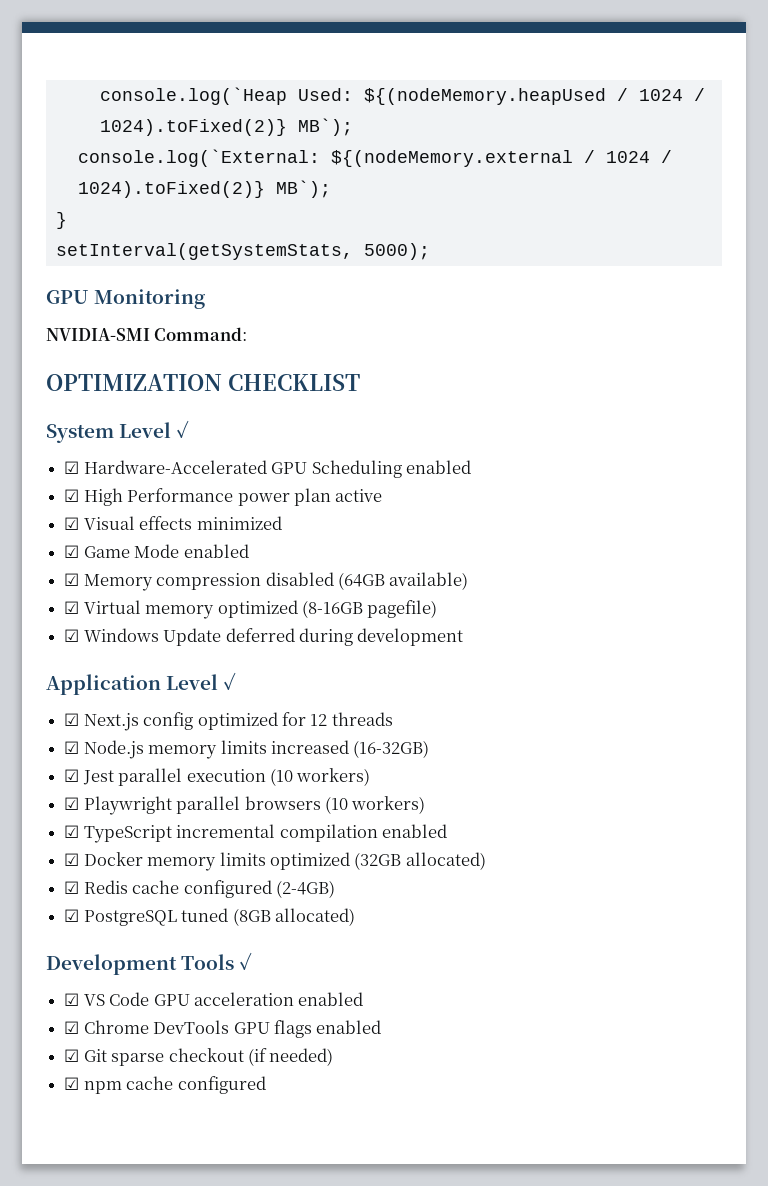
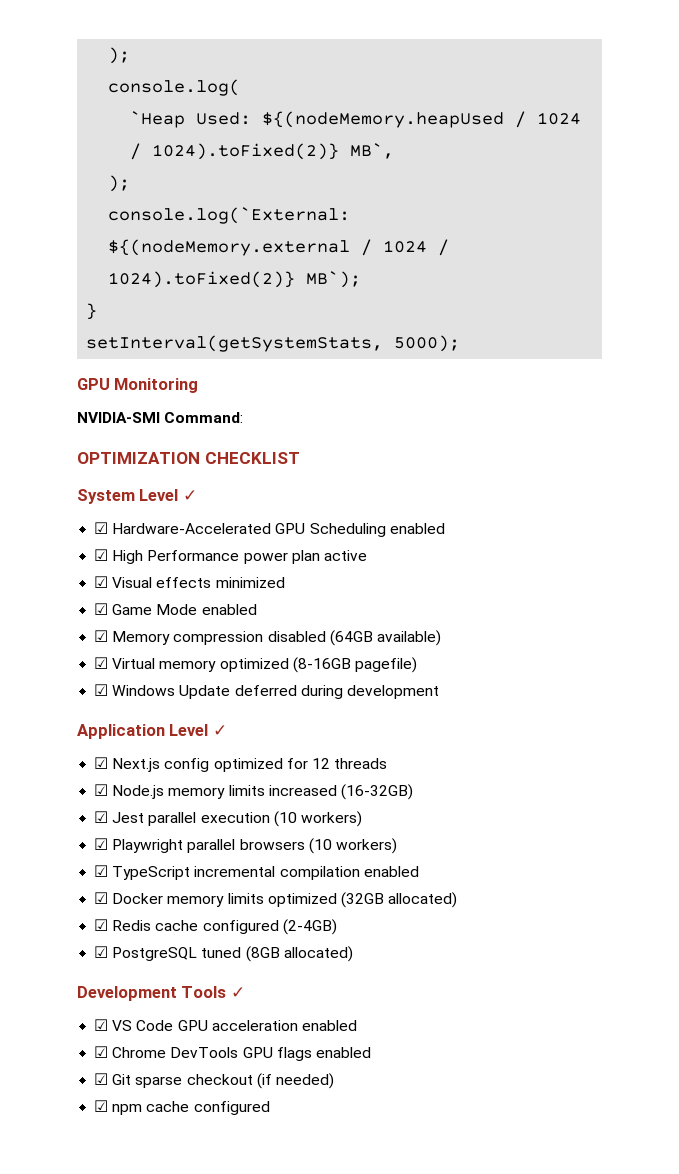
[99,87,287,105] console.log(`Heap -> [108,47,131,64] [108,79,241,96] [130,111,186,128] ); // console.log( // `Heap
[297,118,353,136] MB`); -> [350,143,395,159] [108,175,131,192] MB`, // );

